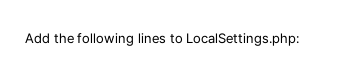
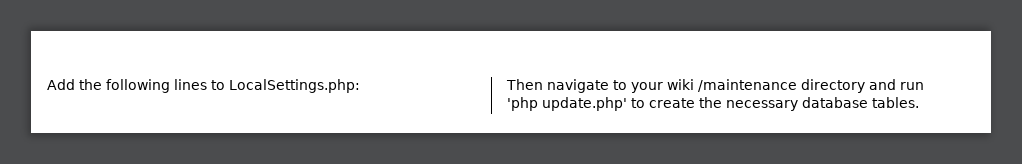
(300, 39) none -> [506,79,924,93] [507,97,919,111] // Then navigate to your wiki /maintenance directory and run 'php update.php' to create the necessary database tables.

